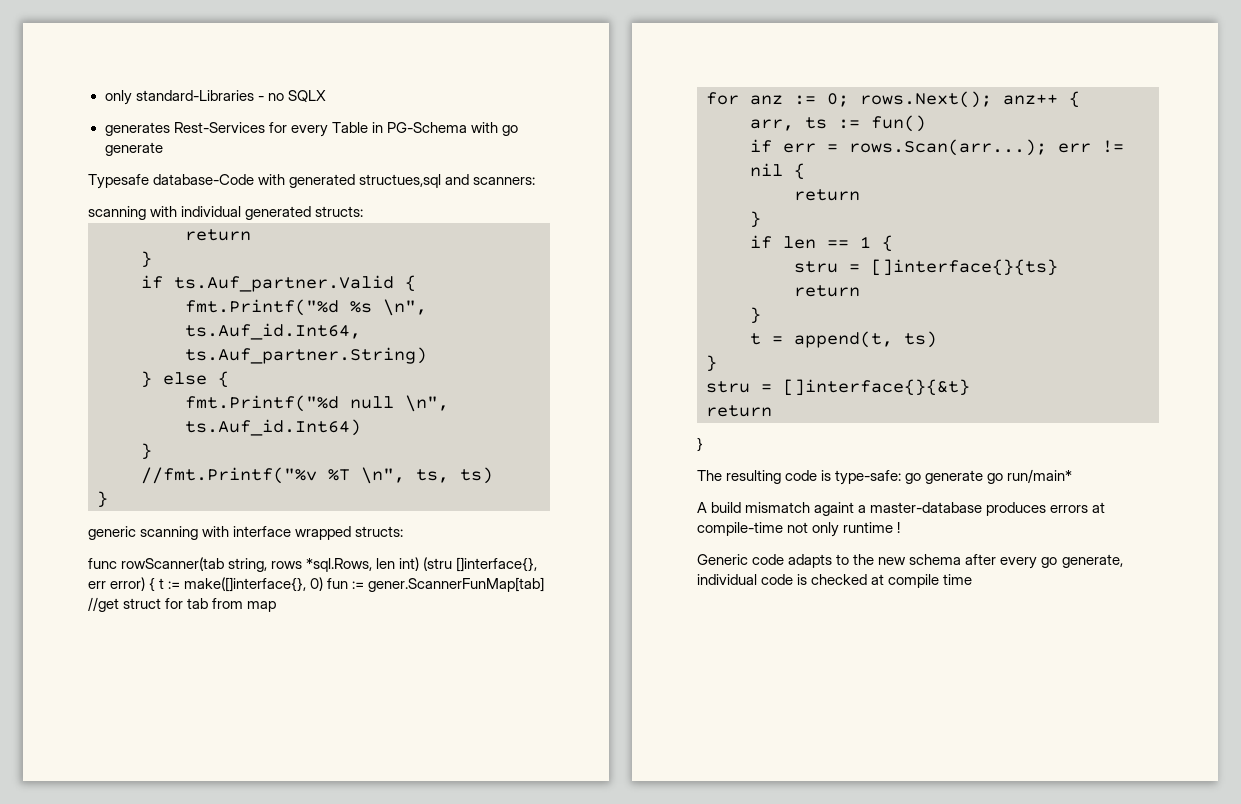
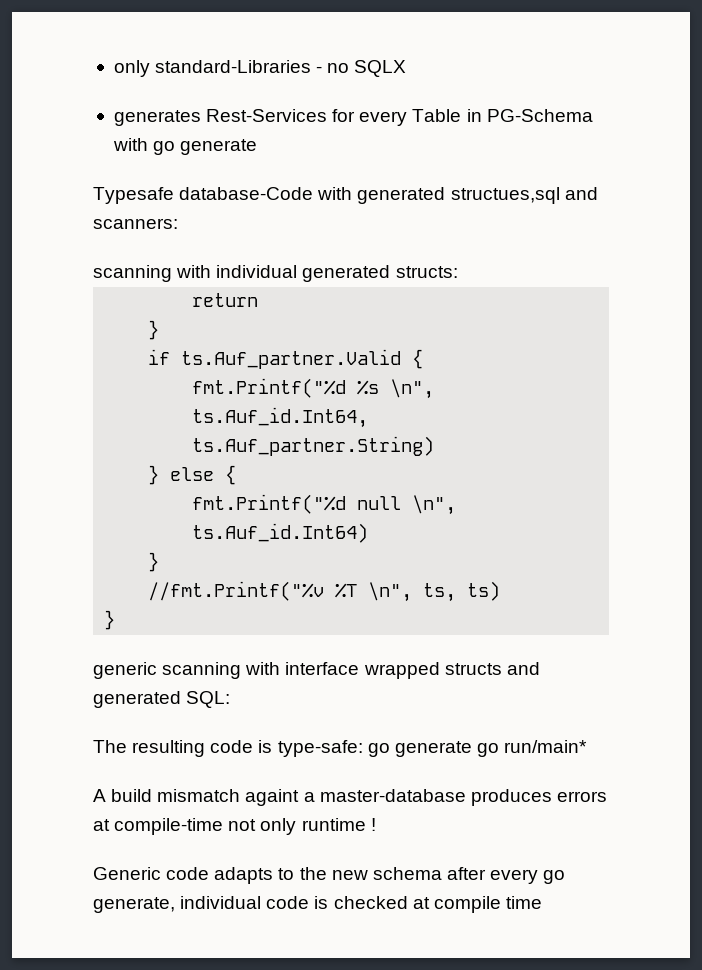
[355,526,404,537] [88,557,538,572] [88,577,545,592] [88,597,277,612] [706,91,1080,108] [750,115,926,132] [750,139,1124,156] [750,163,805,180] [794,189,860,201] [750,211,761,228] [750,235,893,252] [794,259,1058,276] [794,285,860,297] [750,307,761,324] [750,331,937,348] [706,355,717,372] [706,379,970,396] [706,405,772,417] [697,437,703,452] structs: // func rowScanner(tab string, rows *sql.Rows, len int) (stru []interface{}, err error) { t := make([]interface{}, 0) fun := gener.ScannerFunMap[tab] //get struct for tab from map // for anz := 0; rows.Next(); anz++ { // arr, ts := fun() // if err = rows.Scan(arr...); err != nil { // return // } // if len == 1 { // stru = []interface{}{ts} // return // } // t = append(t, ts) // } // stru = []interface{}{&t} // return // } -> [444,662,540,675] [93,691,231,708] structs and generated SQL:

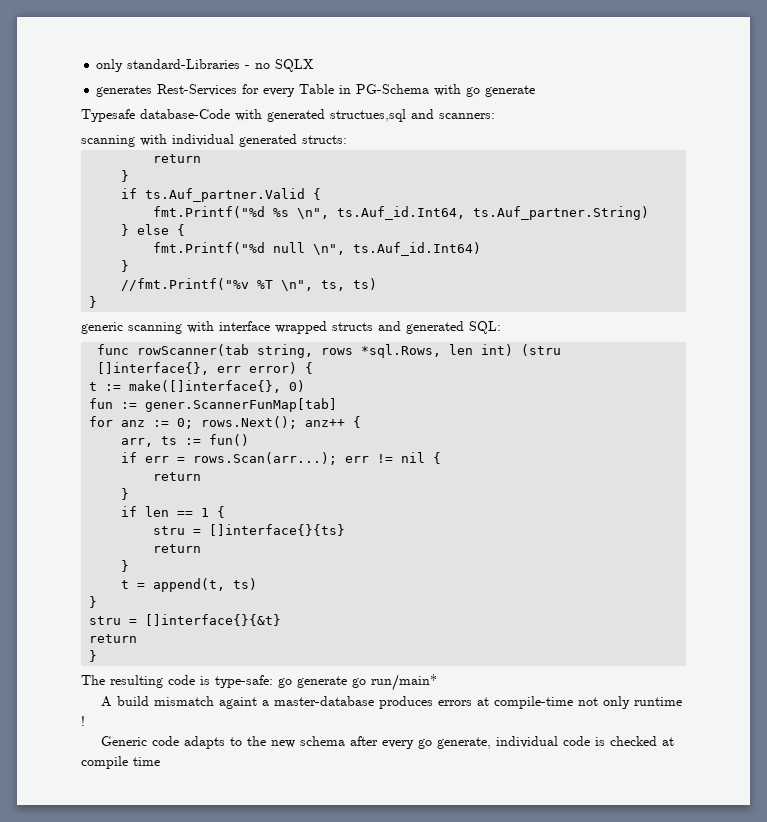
(231, 699) none -> [97,344,562,358] [97,362,314,375] [89,380,306,393] [89,398,338,412] [89,416,362,429] [121,434,250,447] [121,452,442,465] [153,472,202,481] [121,488,130,500] [121,506,226,518] [153,524,346,536] [153,544,202,553] [121,560,130,572] [121,578,258,592] [89,596,98,608] [89,614,282,626] [89,634,138,643] [89,650,98,662] // func rowScanner(tab string, rows *sql.Rows, len int) (stru []interface{}, err error) { // t := make([]interface{}, 0) // fun := gener.ScannerFunMap[tab] // for anz := 0; rows.Next(); anz++ { // arr, ts := fun() // if err = rows.Scan(arr...); err != nil { // return // } // if len == 1 { // stru = []interface{}{ts} // return // } // t = append(t, ts) // } // stru = []interface{}{&t} // return // }

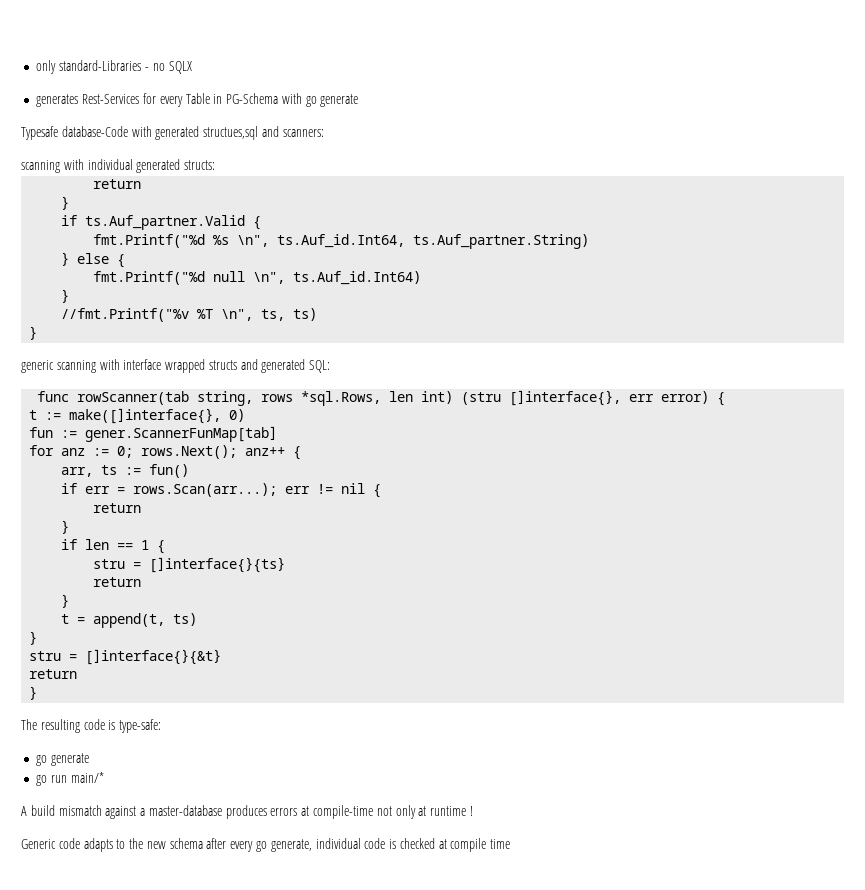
[278,674,437,691] go generate go run/main* -> [36,753,90,766] [36,772,104,786] // go generate // go run main/*
[218,697,257,709] againt -> [105,806,137,819] against
(630, 702) none -> [418,806,427,816] at

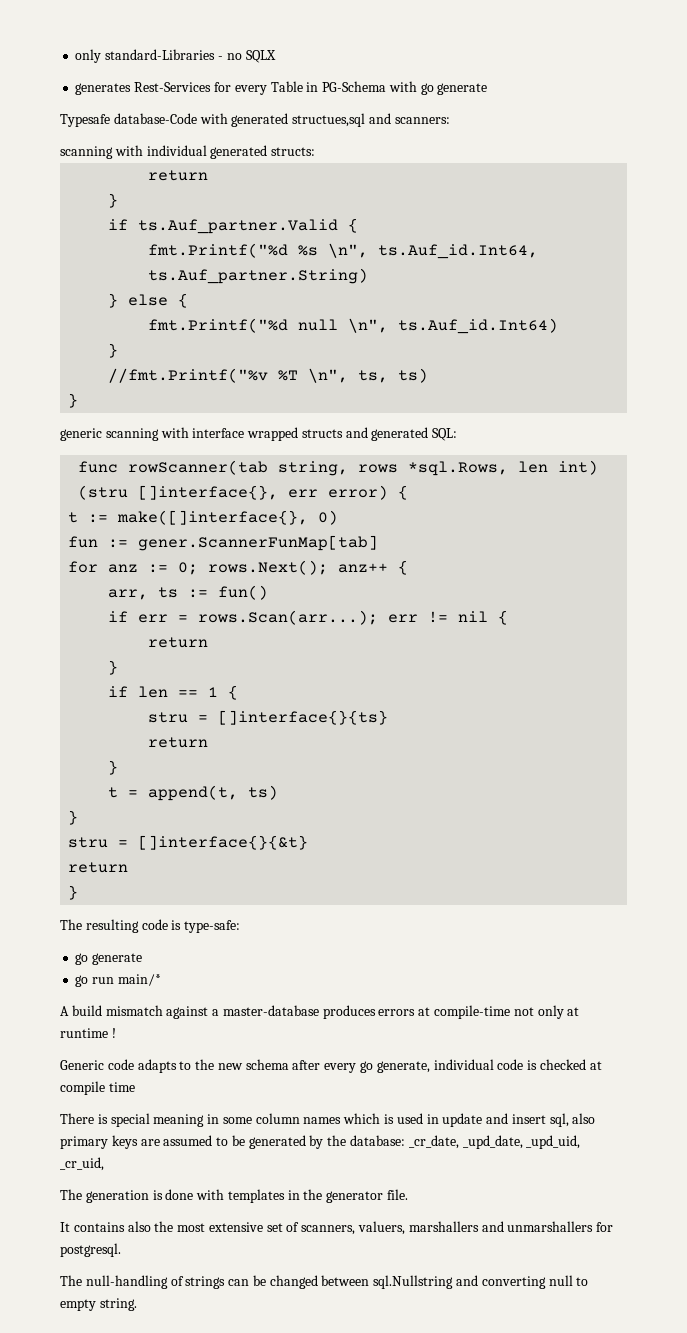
(511, 844) none -> [60,1113,596,1127] [60,1135,581,1149] [60,1157,104,1171] [60,1189,409,1203] [60,1221,614,1235] [60,1243,121,1257] [60,1275,589,1289] [60,1298,137,1311] // There is special meaning in some column names which is used in update and insert sql, also primary keys are assumed to be generated by the database: _cr_date, _upd_date, _upd_uid, _cr_uid, // The generation is done with templates in the generator file. // It contains also the most extensive set of scanners, valuers, marshallers and unmarshallers for postgresql. // The null-handling of strings can be changed between sql.Nullstring and converting null to empty string.

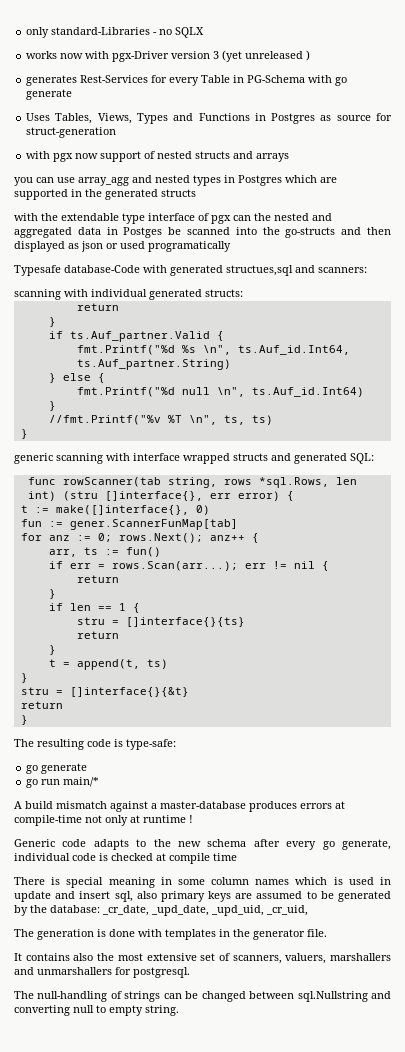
(276, 56) none -> [26,50,311,62] // works now with pgx-Driver version 3 (yet unreleased )
(488, 89) none -> [26,113,392,124] [26,127,117,138] [26,151,290,162] [14,175,337,186] [14,189,196,200] [14,213,332,224] [14,227,392,238] [14,241,231,252] // Uses Tables, Views, Types and Functions in Postgres as source for struct-generation // with pgx now support of nested structs and arrays // you can use array_agg and nested types in Postgres which are supported in the generated structs // with the extendable type interface of pgx can the nested and aggregated data in Postges be scanned into the go-structs and then displayed as json or used programatically

